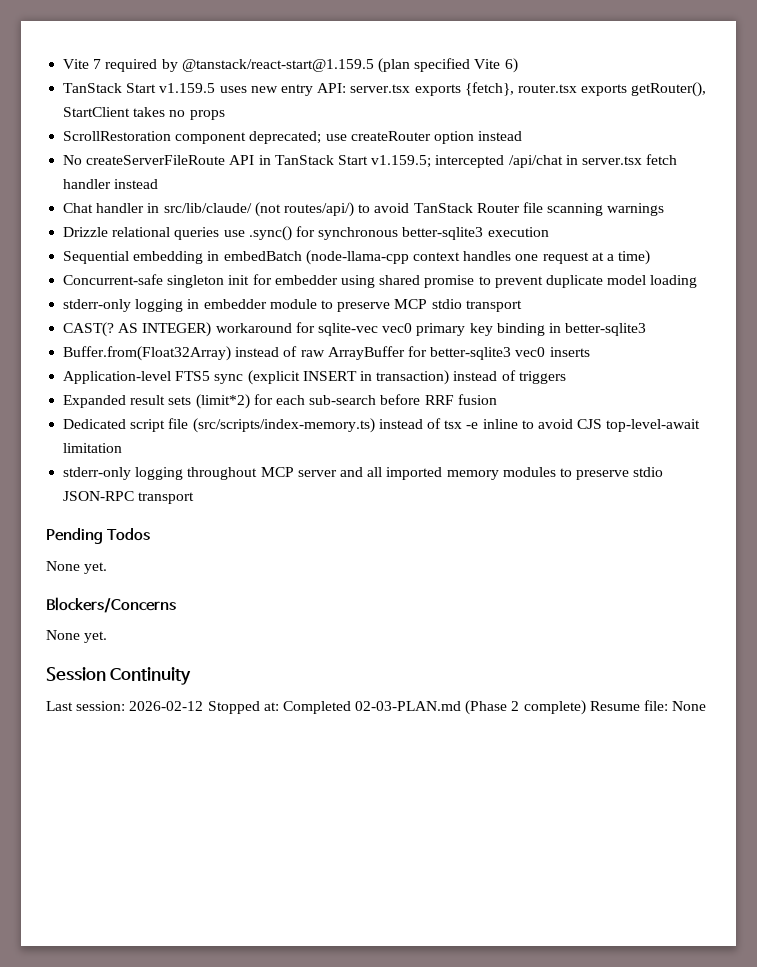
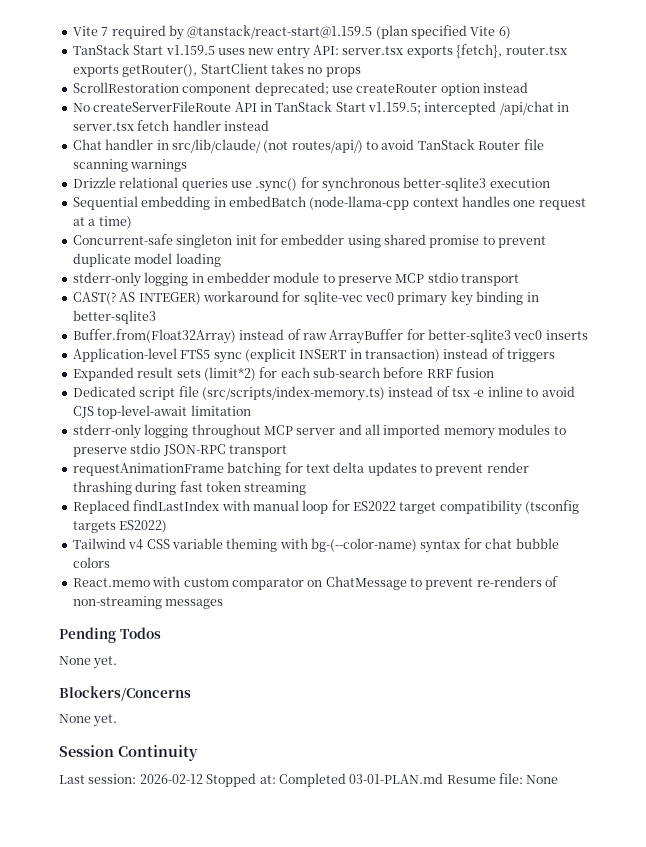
(195, 498) none -> [72,462,529,476] [72,481,307,495] [72,500,580,515] [72,520,168,533] [72,538,559,553] [72,557,110,568] [72,576,559,590] [72,596,224,609] // requestAnimationFrame batching for text delta updates to prevent render thrashing during fast token streaming // Replaced findLastIndex with manual loop for ES2022 target compatibility (tsconfig targets ES2022) // Tailwind v4 CSS variable theming with bg-(--color-name) syntax for chat bubble colors // React.memo with custom comparator on ChatMessage to prevent re-renders of non-streaming messages
[355,700,586,715] 02-03-PLAN.md (Phase 2 complete) -> [349,773,444,784] 03-01-PLAN.md

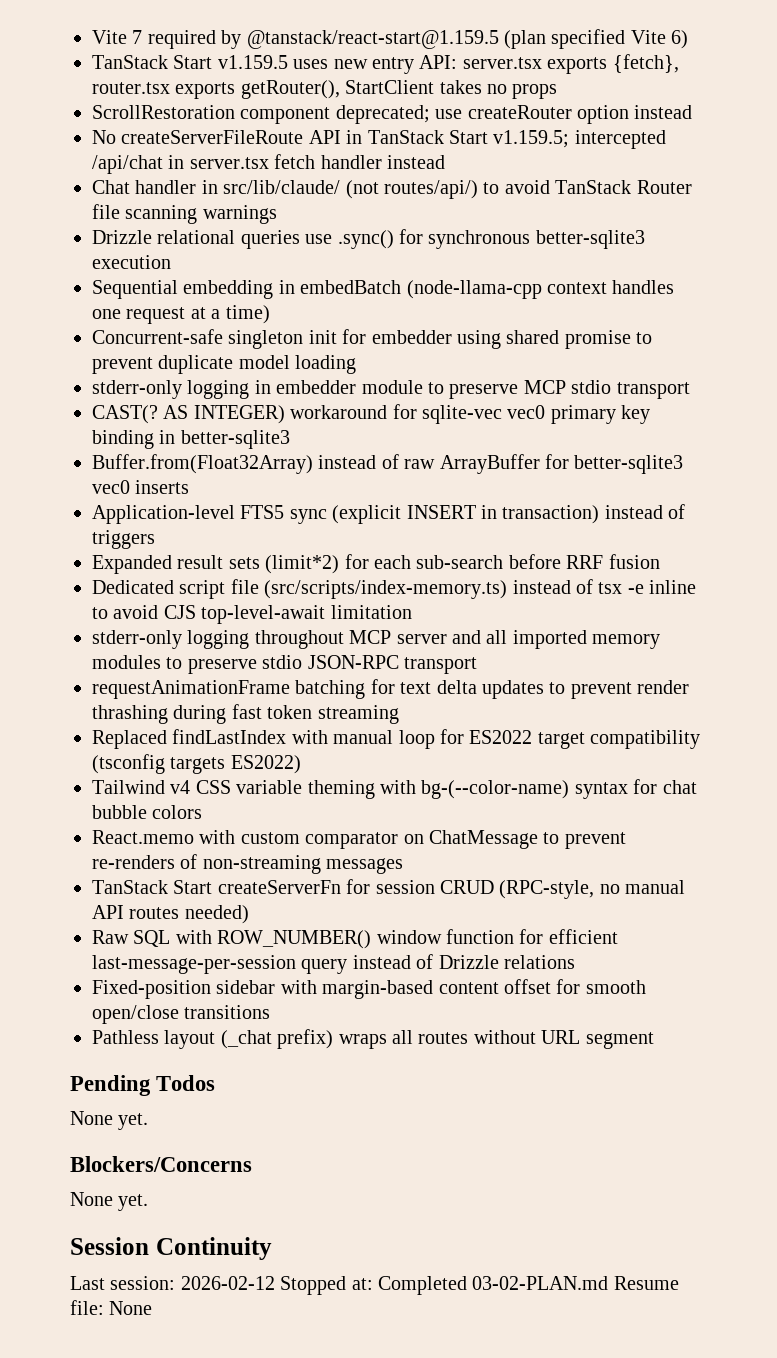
(224, 604) none -> [92,879,686,899] [92,905,249,924] [92,929,618,949] [92,954,575,974] [92,979,646,999] [92,1005,271,1024] [92,1029,654,1049] // TanStack Start createServerFn for session CRUD (RPC-style, no manual API routes needed) // Raw SQL with ROW_NUMBER() window function for efficient last-message-per-session query instead of Drizzle relations // Fixed-position sidebar with margin-based content offset for smooth open/close transitions // Pathless layout (_chat prefix) wraps all routes without URL segment
[349,773,444,784] 03-01-PLAN.md -> [472,1276,609,1290] 03-02-PLAN.md

